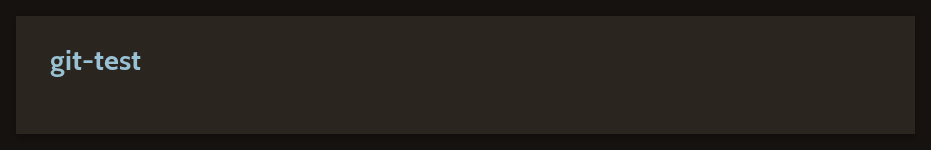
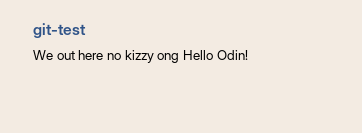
(141, 63) none -> [33,50,248,63] // We out here no kizzy ong Hello Odin!

